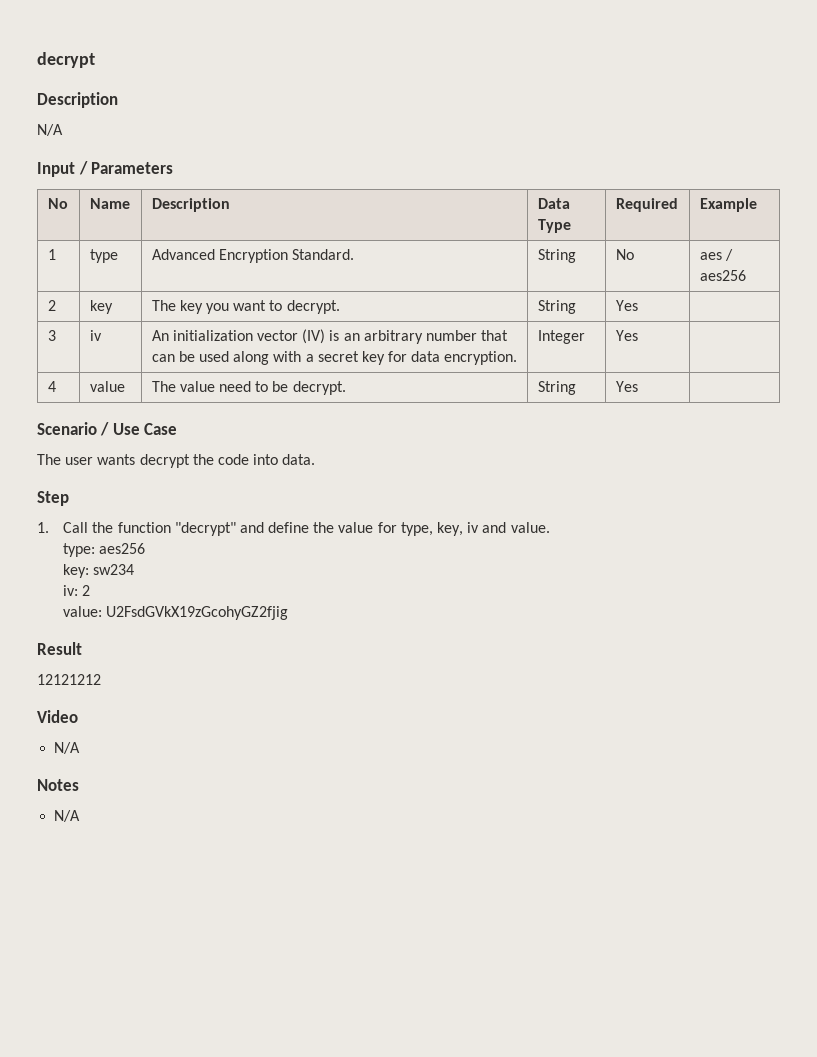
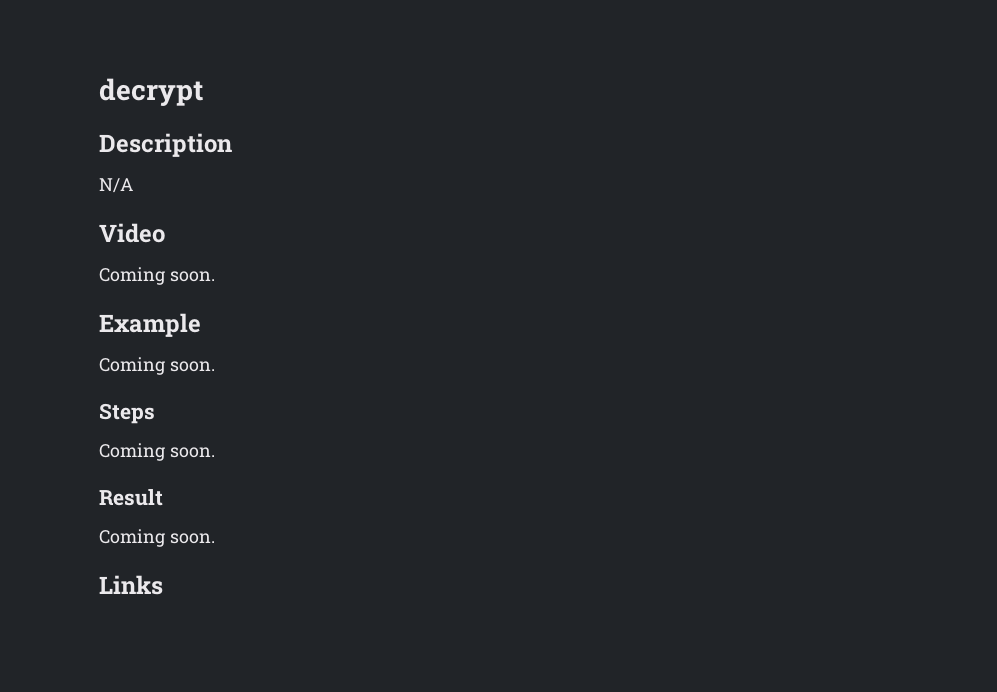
[37,161,174,177] [47,198,68,209] [89,198,130,209] [151,198,230,212] [537,198,570,209] [537,219,571,233] [615,198,678,212] [699,198,757,212] [47,249,56,260] [89,249,118,263] [151,249,354,263] [537,249,576,263] [615,249,634,260] [699,249,733,261] [699,270,746,281] [47,300,56,311] [89,300,113,314] [151,300,340,314] [537,300,576,314] [615,300,638,311] [47,330,56,341] [89,330,102,341] [151,329,509,344] [151,351,518,365] [537,330,585,344] [615,330,638,341] [47,381,56,392] [89,381,125,392] [151,381,346,395] [537,381,576,395] [615,381,638,392] [37,422,178,436] [37,454,316,468] [37,491,69,506] [37,522,550,536] [63,543,146,557] [63,564,135,578] [63,585,91,596] [63,606,289,620] [37,642,82,655] [37,674,101,685] [37,710,78,723] [54,742,81,754] [37,779,79,791] [54,810,81,822] Input / Parameters // No | Name | Description | Data Type | Required | Example // 1 | type | Advanced Encryption Standard. | String | No | aes / aes256 // 2 | key | The key you want to decrypt. | String | Yes | // 3 | iv | An initialization vector (IV) is an arbitrary number that can be used along with a secret key for data encryption. | Integer | Yes | // 4 | value | The value need to be decrypt. | String | Yes | // Scenario / Use Case // The user wants decrypt the code into data. // Step // 1. Call the function "decrypt" and define the value for type, key, iv and value. // type: aes256 // key: sw234 // iv: 2 // value: U2FsdGVkX19zGcohyGZ2fjig // Result // 12121212 // Video // N/A // Notes // N/A -> [99,223,165,243] [99,267,215,285] [99,313,201,337] [99,357,215,375] [99,403,155,424] [99,443,215,461] [99,489,163,506] [99,529,215,547] [99,575,163,595] Video // Coming soon. // Example // Coming soon. // Steps // Coming soon. // Result // Coming soon. // Links

